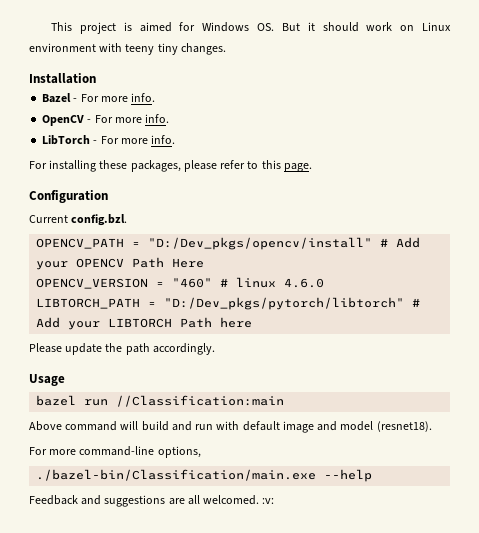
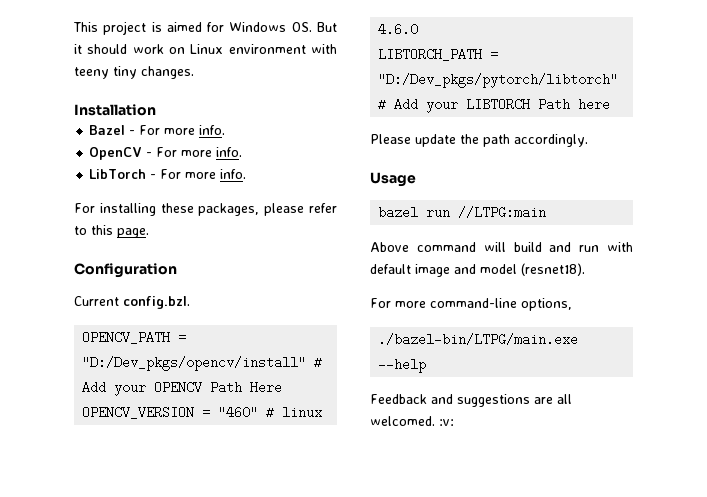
[116,395,285,407] //Classification:main -> [458,206,547,219] //LTPG:main
[36,469,317,481] ./bazel-bin/Classification/main.exe -> [378,333,579,346] ./bazel-bin/LTPG/main.exe

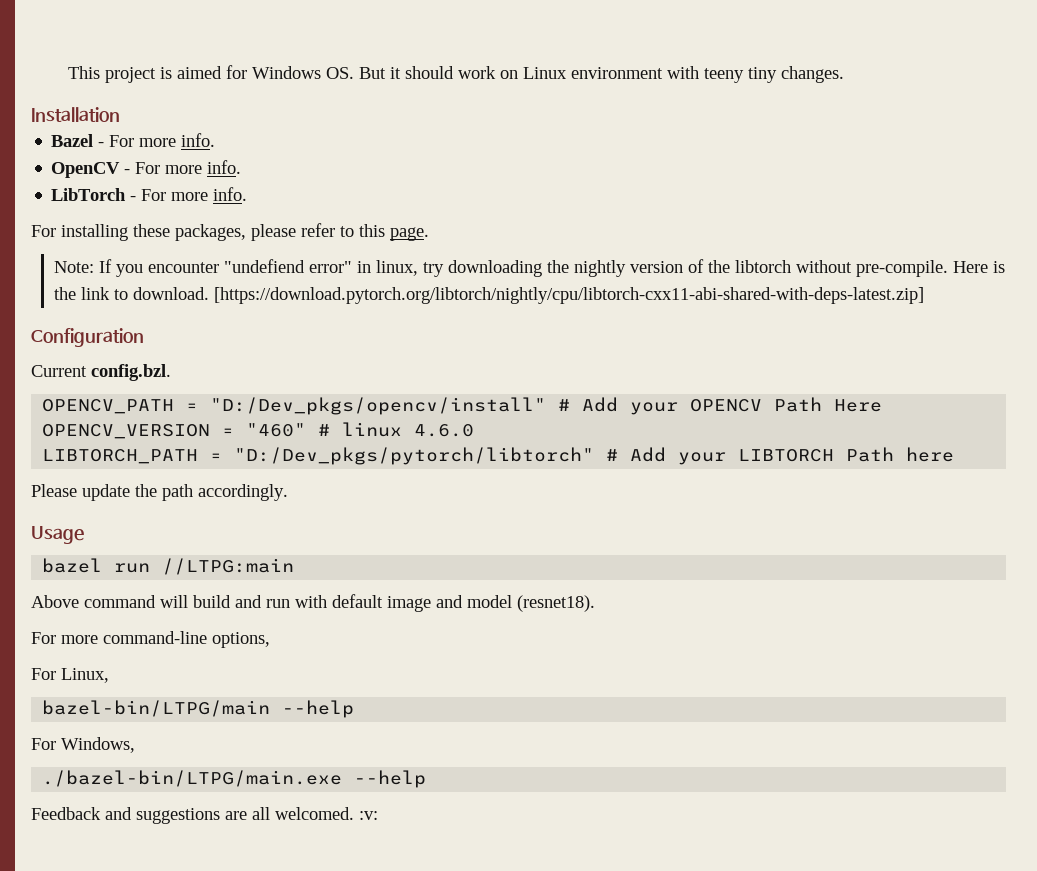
(149, 233) none -> [54,259,1006,277] [54,287,925,304] // Note: If you encounter "undefiend error" in linux, try downloading the nightly version of the libtorch without pre-compile. Here is the link to download. [https://download.pytorch.org/libtorch/nightly/cpu/libtorch-cxx11-abi-shared-with-deps-latest.zip]
(572, 304) none -> [31,668,109,683] [42,700,355,718] [31,737,135,753] // For Linux, // bazel-bin/LTPG/main --help // For Windows,

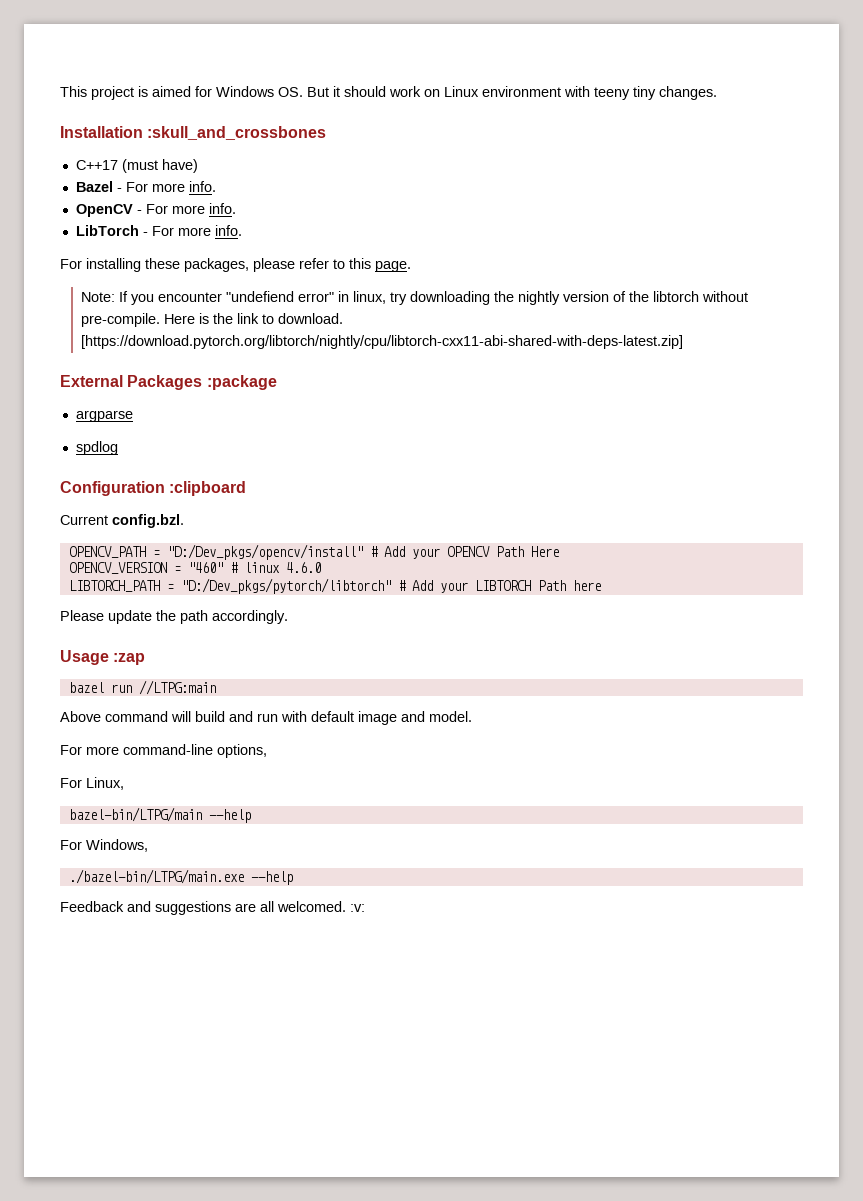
(120, 114) none -> [147,126,327,140] [75,159,198,173] :skull_and_crossbones // C++17 (must have)
(925, 295) none -> [60,375,277,390] [75,410,133,422] [75,441,118,455] // External Packages :package // argparse // spdlog
(144, 337) none -> [169,481,247,496] :clipboard
(84, 535) none -> [113,653,146,665] :zap
[467,595,595,612] model (resnet18). -> [429,711,472,722] model.

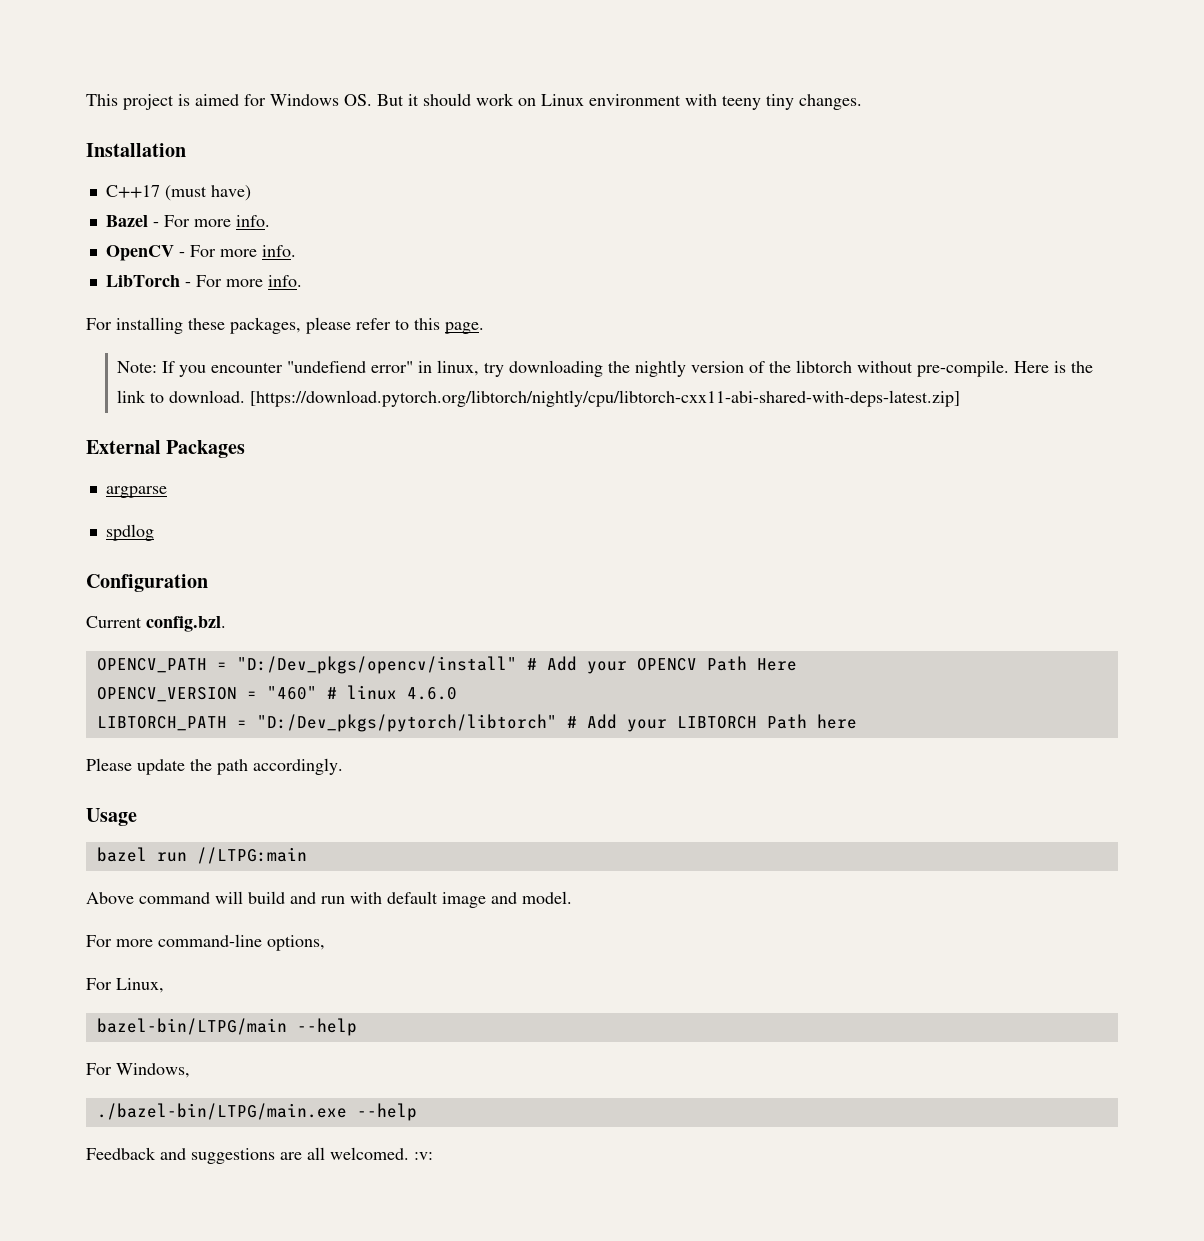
[147,126,327,140] :skull_and_crossbones -> (186, 150) none
[206,375,277,390] :package -> (246, 449) none
[169,481,247,496] :clipboard -> (208, 583) none
[113,653,146,665] :zap -> (137, 817) none

